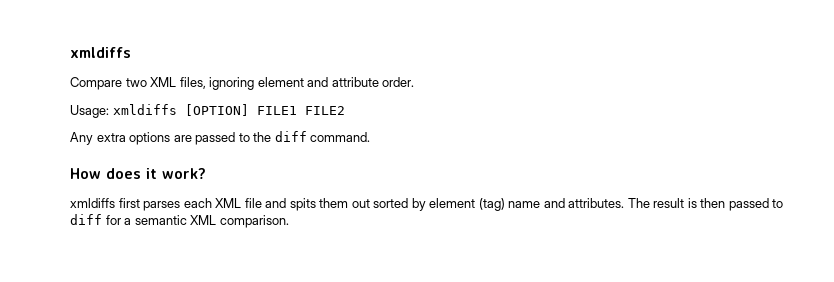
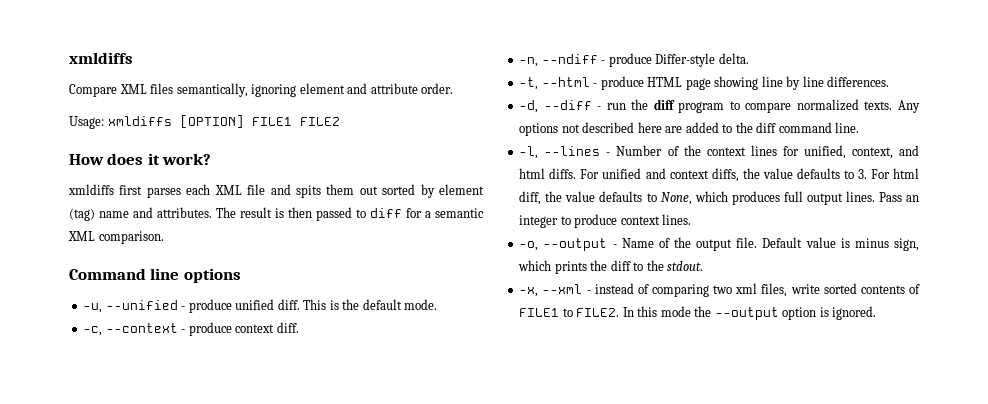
[125,77,206,89] two XML files, -> [119,83,248,97] XML files semantically,
[70,131,371,145] // Any extra options are passed to the diff command. -> (340, 121) none
(289, 221) none -> [69,268,241,283] [83,299,438,313] [83,322,299,336] [519,53,749,67] [519,76,890,90] [519,99,920,113] [519,122,860,136] [519,145,919,159] [519,168,920,182] [519,191,919,205] [519,214,692,228] [519,237,919,251] [518,260,704,274] [519,283,920,297] [519,306,877,320] // Command line options // -u, --unified - produce unified diff. This is the default mode. // -c, --context - produce context diff. // -n, --ndiff - produce Differ-style delta. // -t, --html - produce HTML page showing line by line differences. // -d, --diff - run the diff program to compare normalized texts. Any options not described here are added to the diff command line. // -l, --lines - Number of the context lines for unified, context, and html diffs. For unified and context diffs, the value defaults to 3. For html diff, the value defaults to None, which produces full output lines. Pass an integer to produce context lines. // -o, --output - Name of the output file. Default value is minus sign, which prints the diff to the stdout. // -x, --xml - instead of comparing two xml files, write sorted contents of FILE1 to FILE2. In this mode the --output option is ignored.

